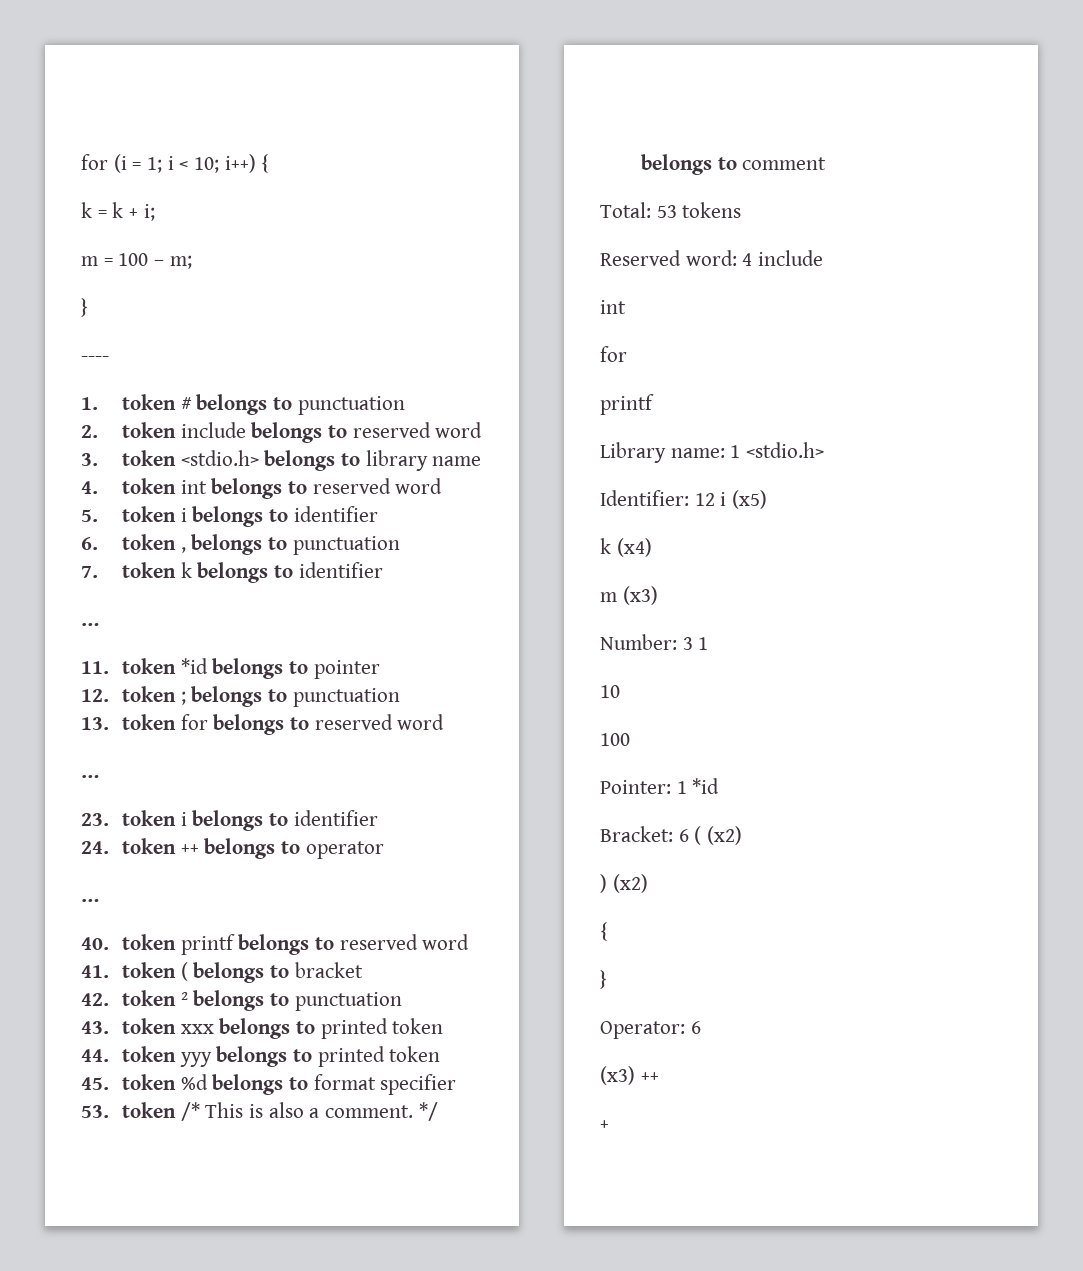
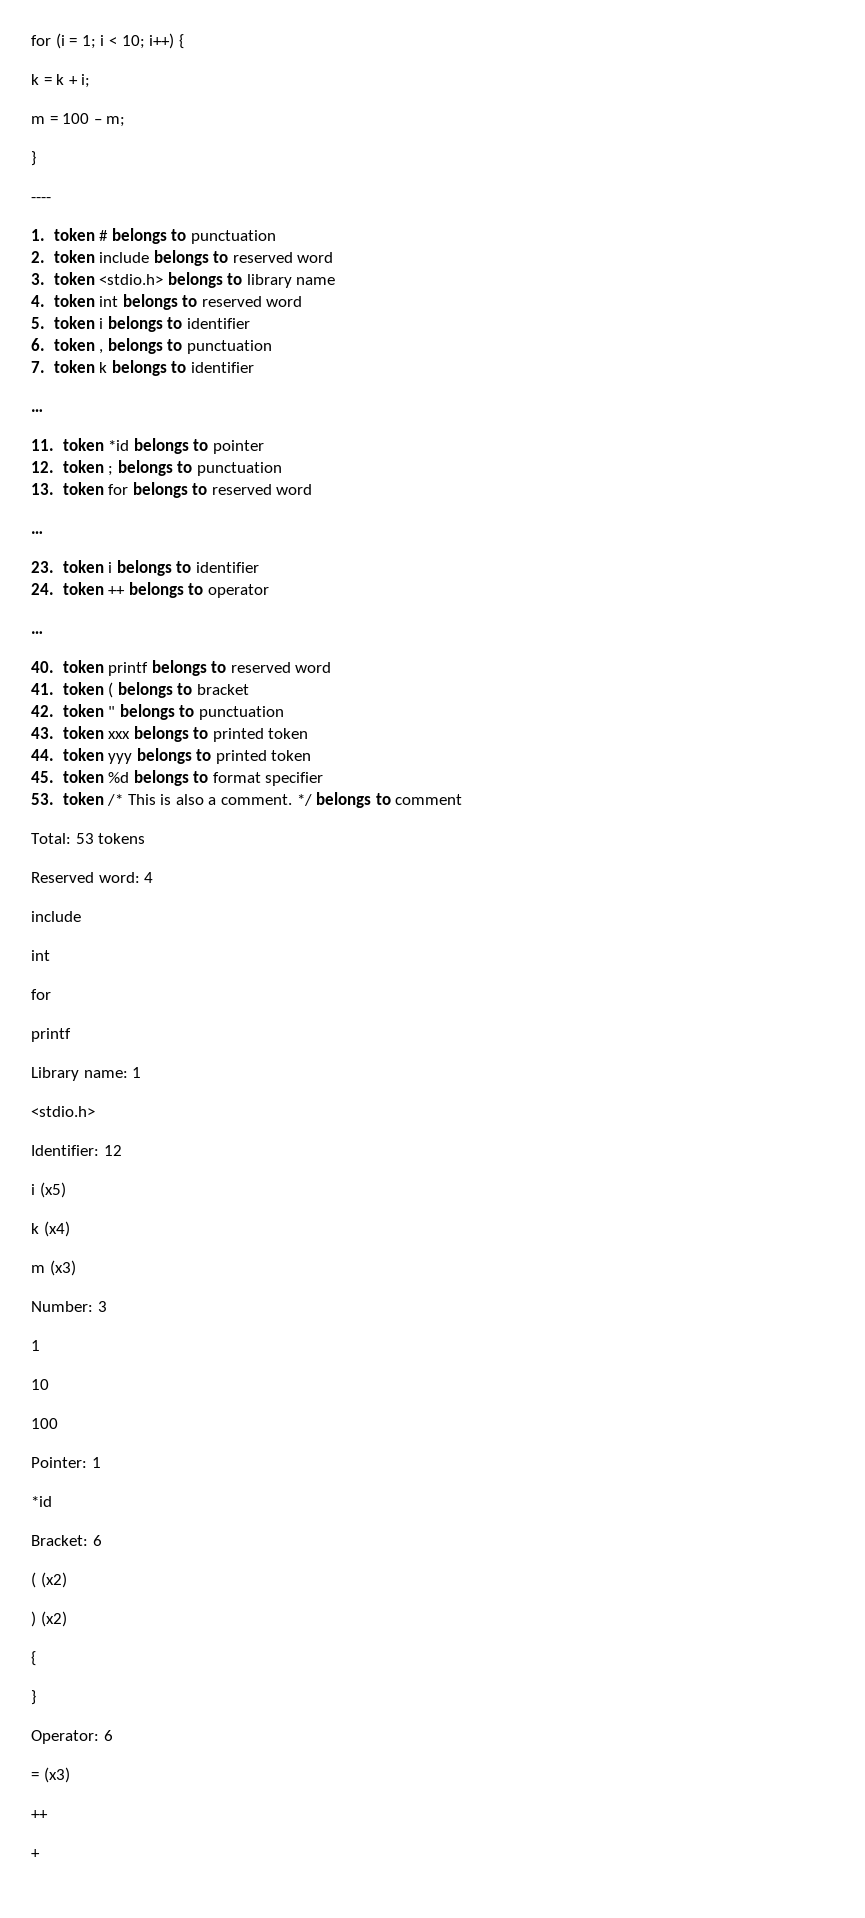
[180,992,188,1006] ² -> [108,706,116,717] "
(753, 259) none -> (154, 877) //
(741, 451) none -> (142, 1072) //
(715, 499) none -> (122, 1150) //
(693, 643) none -> (107, 1306) //
(687, 787) none -> (101, 1462) //
(689, 835) none -> (102, 1540) //
[600,1066,635,1085] (x3) -> [31,1767,70,1783] = (x3) //

